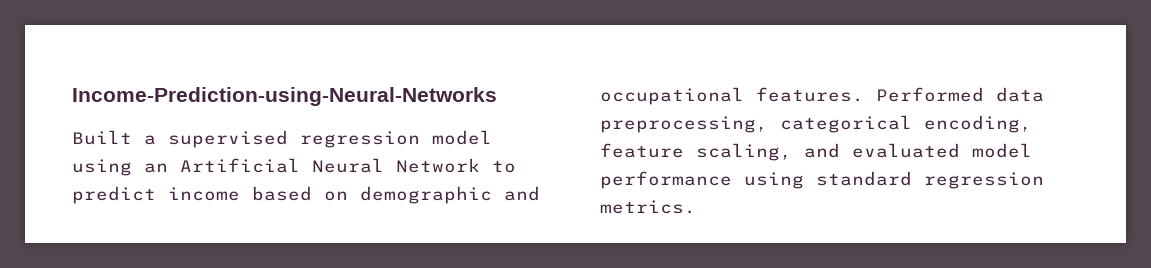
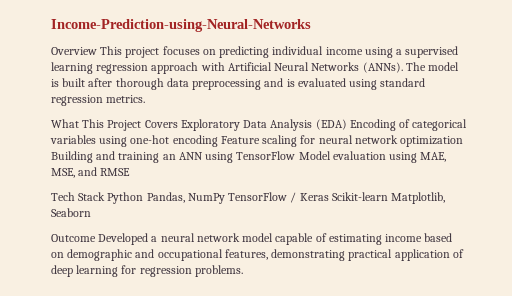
[72,130,492,148] [72,158,516,176] [72,186,156,204] Built a supervised regression model using an Artificial Neural Network to predict -> [51,46,459,58] [51,62,460,74] [51,78,426,90] [51,95,146,106] [51,119,468,131] [50,135,464,147] [51,151,447,163] [51,167,131,178] [51,192,446,204] [51,208,91,217] [51,233,382,245] Overview This project focuses on predicting individual income using a supervised learning regression approach with Artificial Neural Networks (ANNs). The model is built after thorough data preprocessing and is evaluated using standard regression metrics. // What This Project Covers Exploratory Data Analysis (EDA) Encoding of categorical variables using one-hot encoding Feature scaling for neural network optimization Building and training an ANN using TensorFlow Model evaluation using MAE, MSE, and RMSE // Tech Stack Python Pandas, NumPy TensorFlow / Keras Scikit-learn Matplotlib, Seaborn // Outcome Developed a neural network model capable of estimating
[756,87,1044,102] [600,115,1032,133] [600,143,1032,161] [600,171,1044,189] [600,200,696,214] features. Performed data preprocessing, categorical encoding, feature scaling, and evaluated model performance using standard regression metrics. -> [224,249,464,261] [51,265,243,277] features, demonstrating practical application of deep learning for regression problems.

